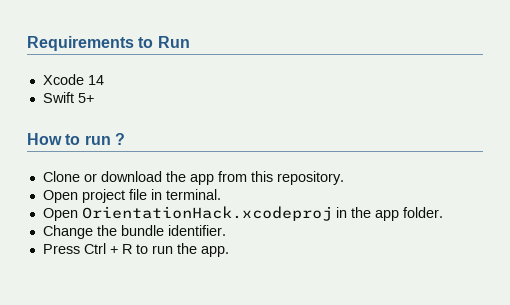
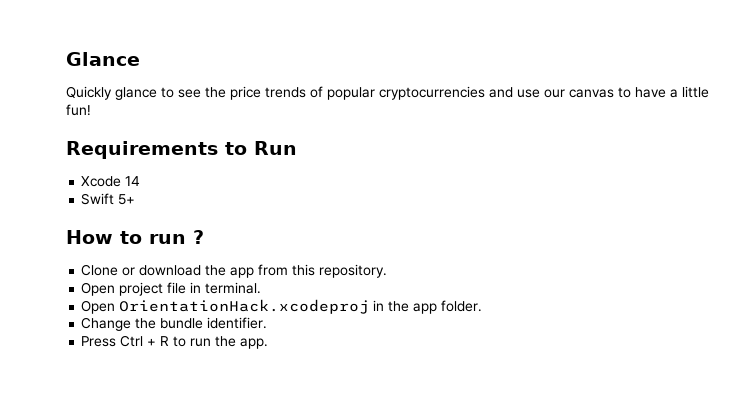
(27, 43) none -> [66,52,140,66] [66,86,709,100] [66,104,91,116] Glance // Quickly glance to see the price trends of popular cryptocurrencies and use our canvas to have a little fun! //

